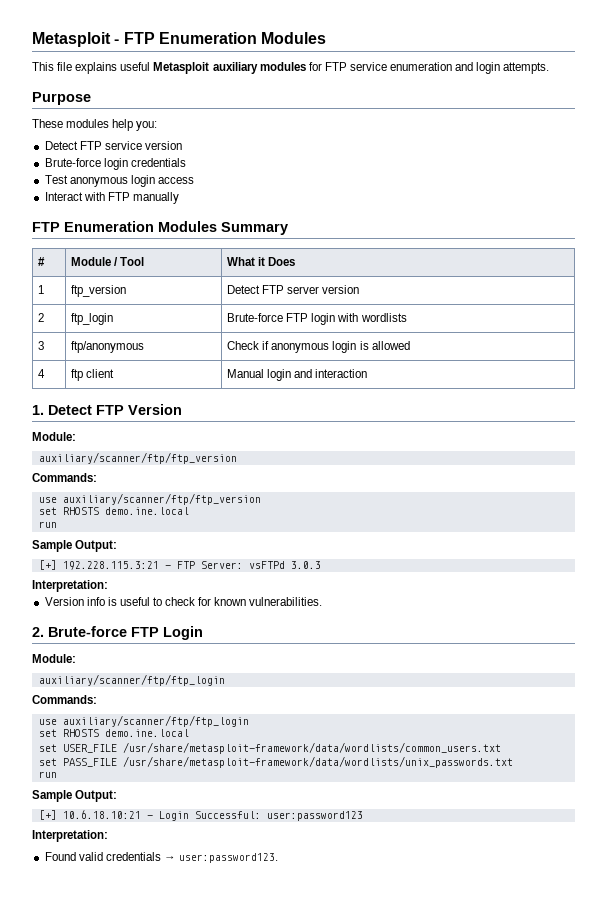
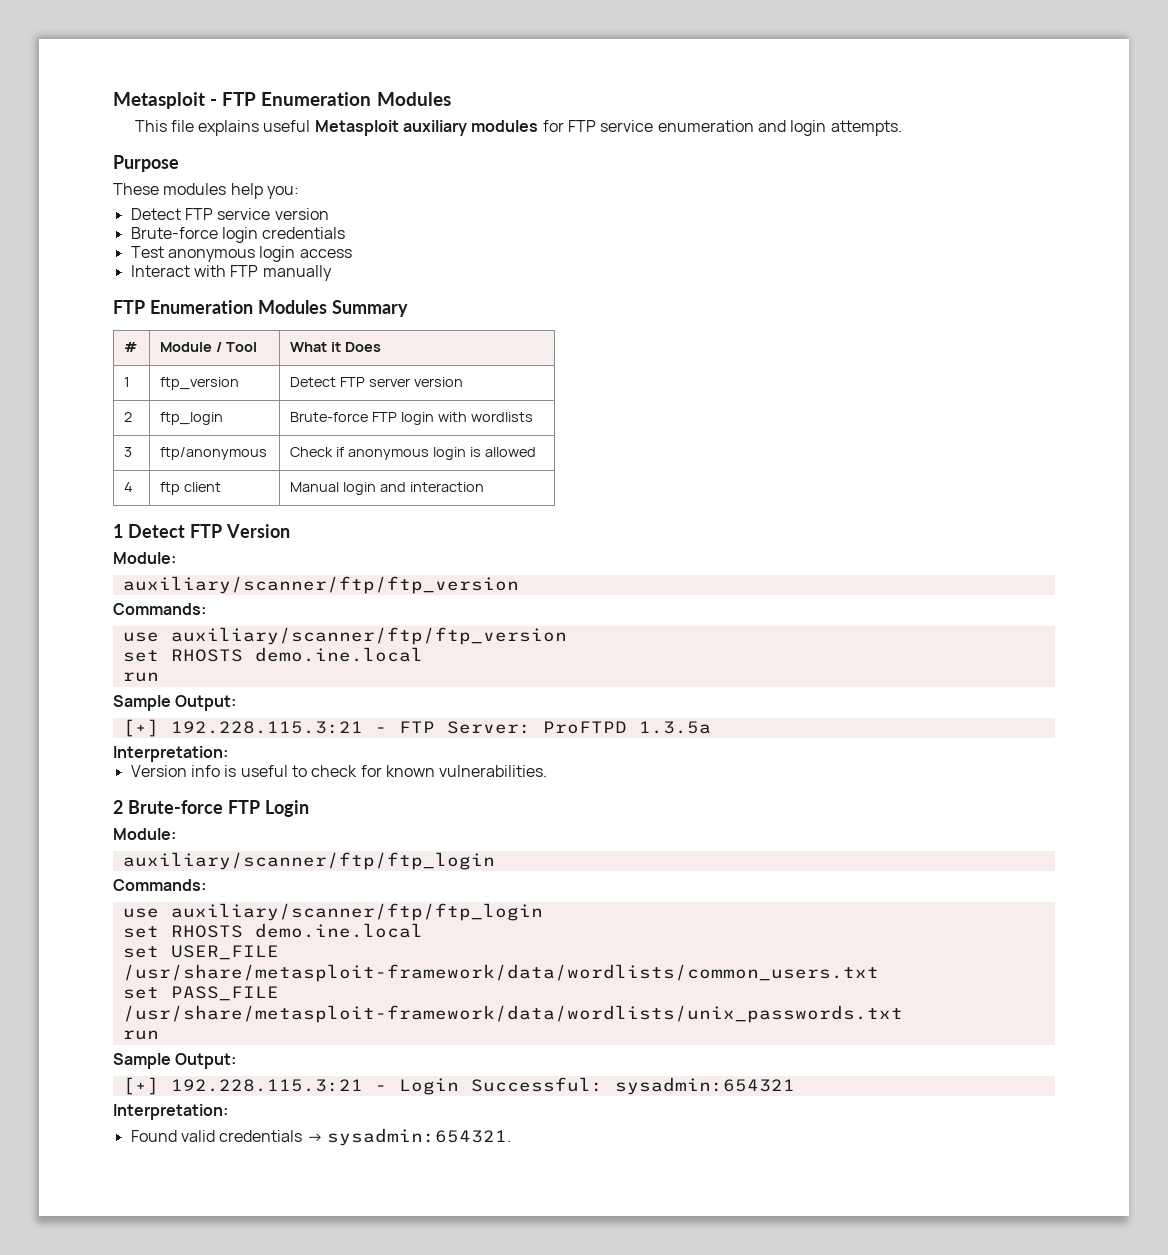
[32,405,44,415] 1. -> [113,524,123,538] 1
[248,561,321,569] vsFTPd 3.0.3 -> [542,721,711,734] ProFTPD 1.3.5a
[32,627,44,637] 2. -> [113,800,123,814] 2
[62,810,141,819] 10.6.18.10:21 -> [170,1079,363,1092] 192.228.115.3:21
[266,811,363,821] user:password123 -> [614,1077,795,1095] sysadmin:654321
[179,853,279,863] user:password123. -> [326,1128,511,1146] sysadmin:654321.

